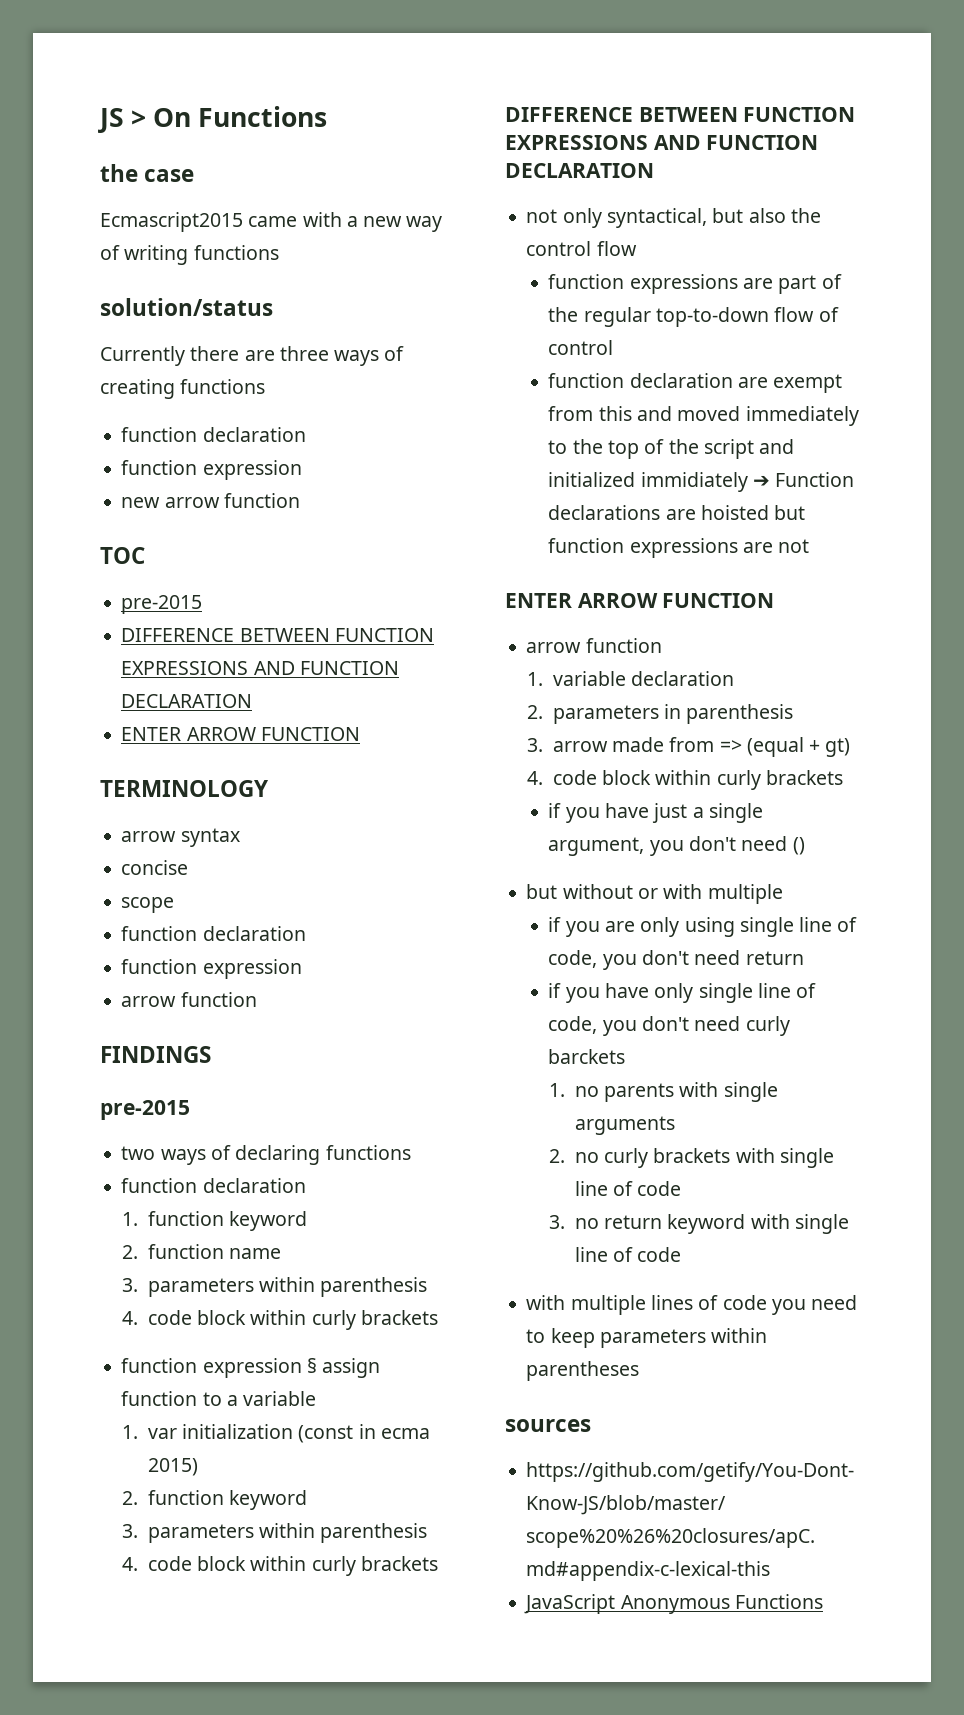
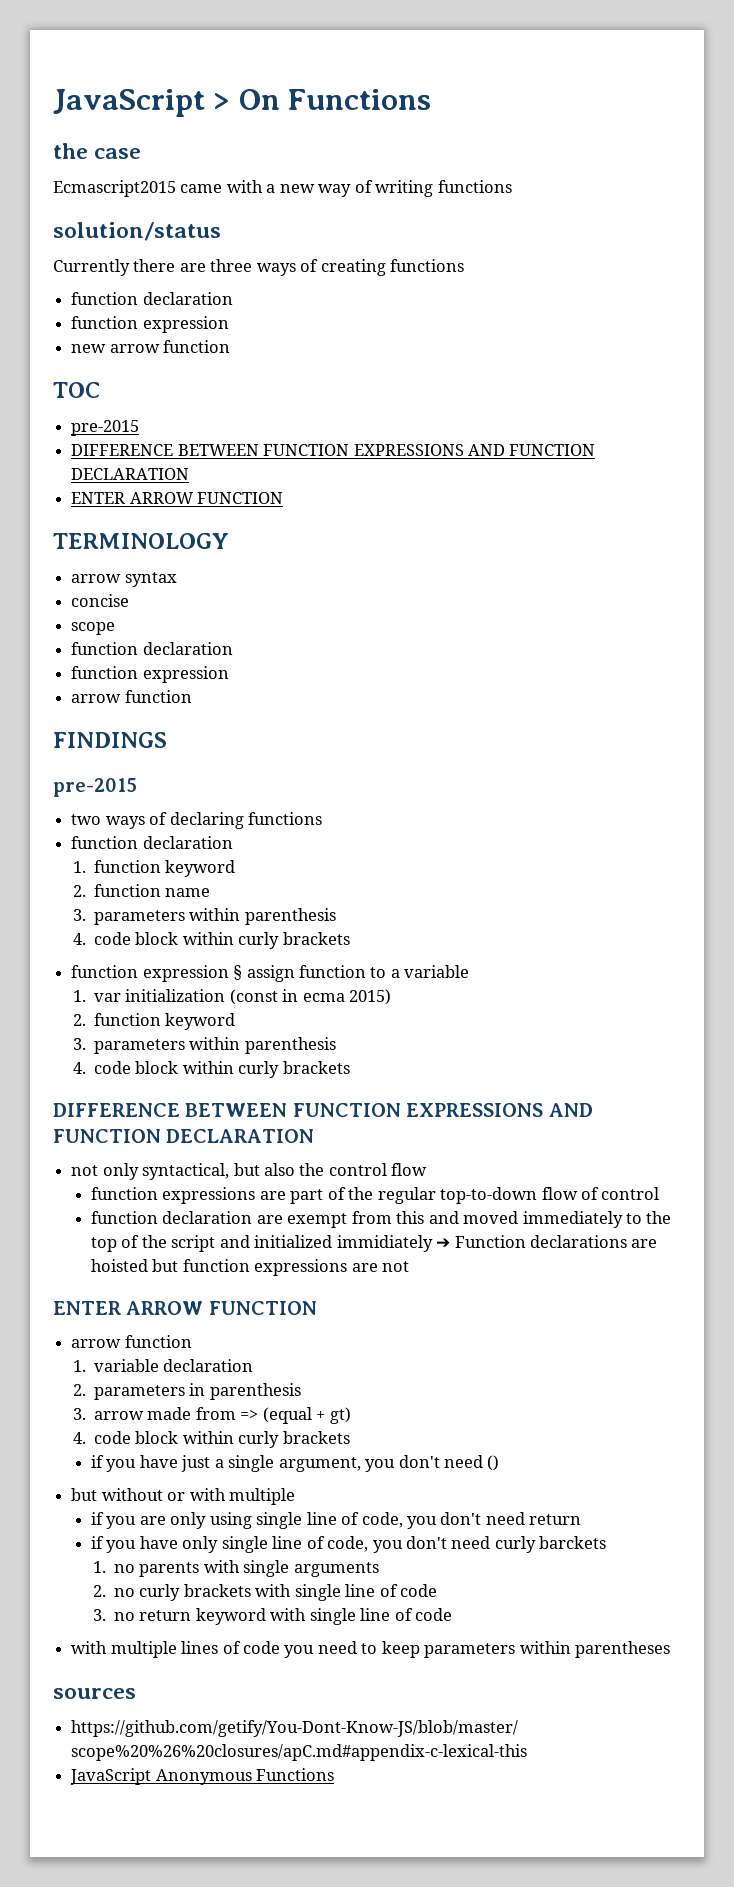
[98,108,124,133] JS -> [53,89,205,117] JavaScript

